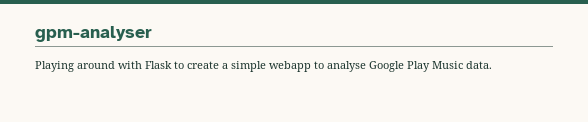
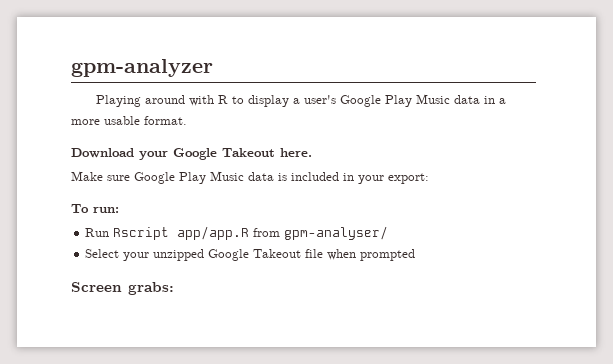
[35,26,152,42] gpm-analyser -> [71,59,213,77] gpm-analyzer
[145,61,492,72] Flask to create a simple webapp to analyse Google Play Music data. -> [218,94,507,107] [71,116,187,125] [71,148,312,160] [71,171,429,184] [71,204,119,213] [85,226,389,240] [85,249,416,261] [71,282,174,295] R to display a user's Google Play Music data in a more usable format. // Download your Google Takeout here. // Make sure Google Play Music data is included in your export: // To run: // Run Rscript app/app.R from gpm-analyser/ // Select your unzipped Google Takeout file when prompted // Screen grabs:

